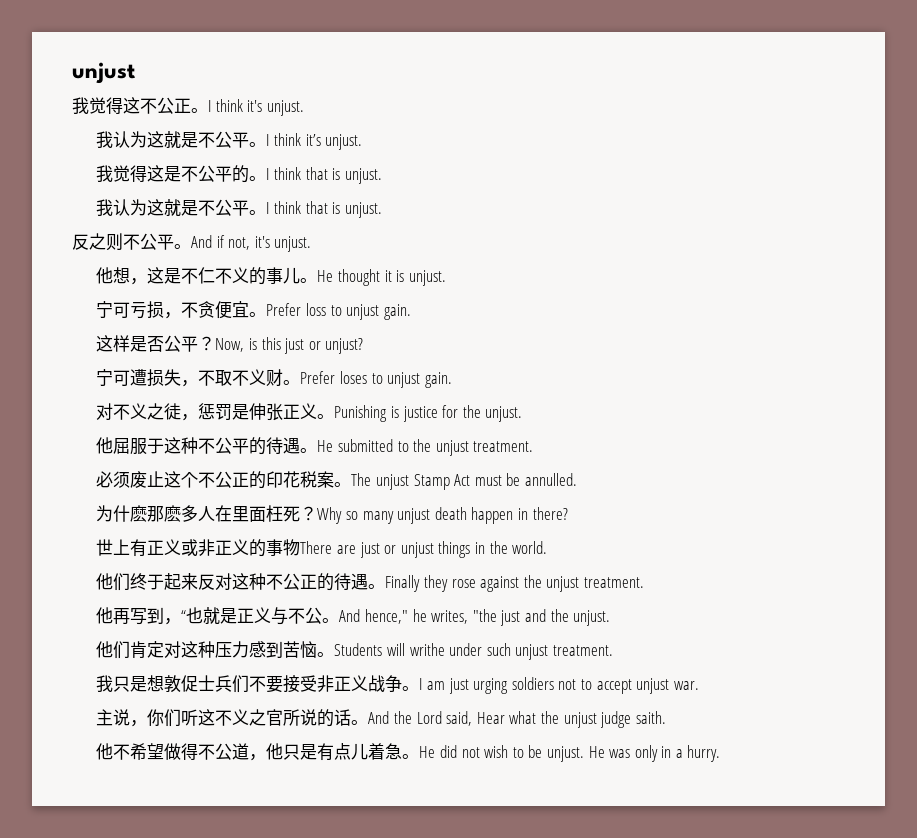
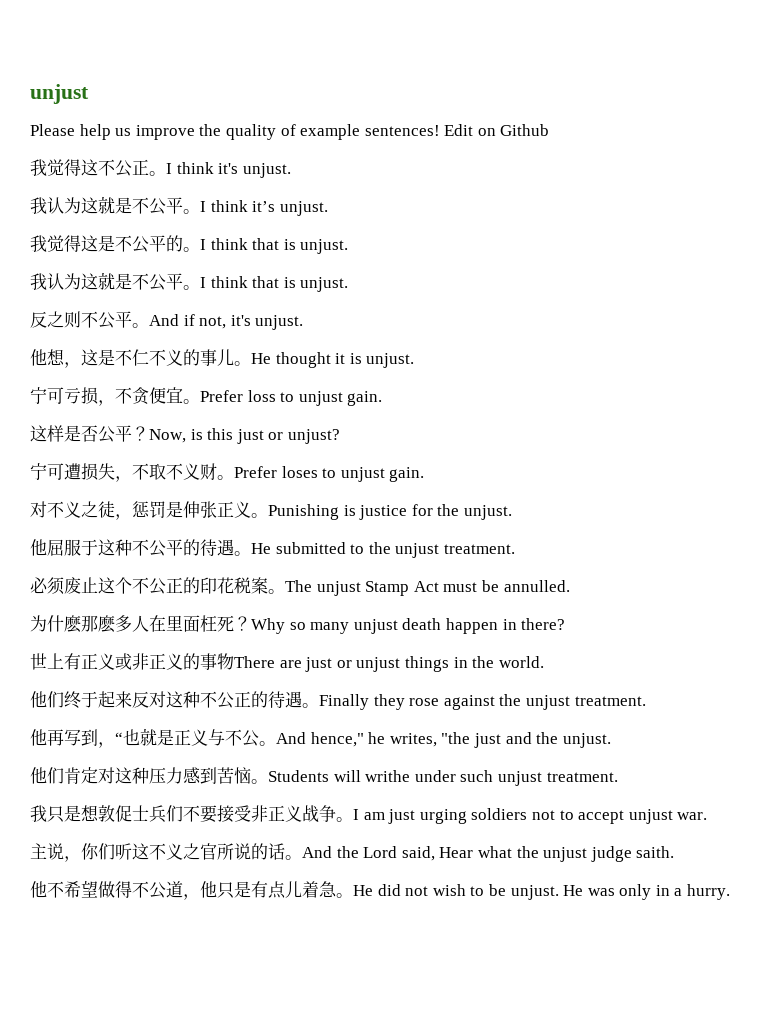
[72,62,135,84] unjust -> [30,84,89,104] [30,124,550,140] unjust // Please help us improve the quality of example sentences! Edit on Github

